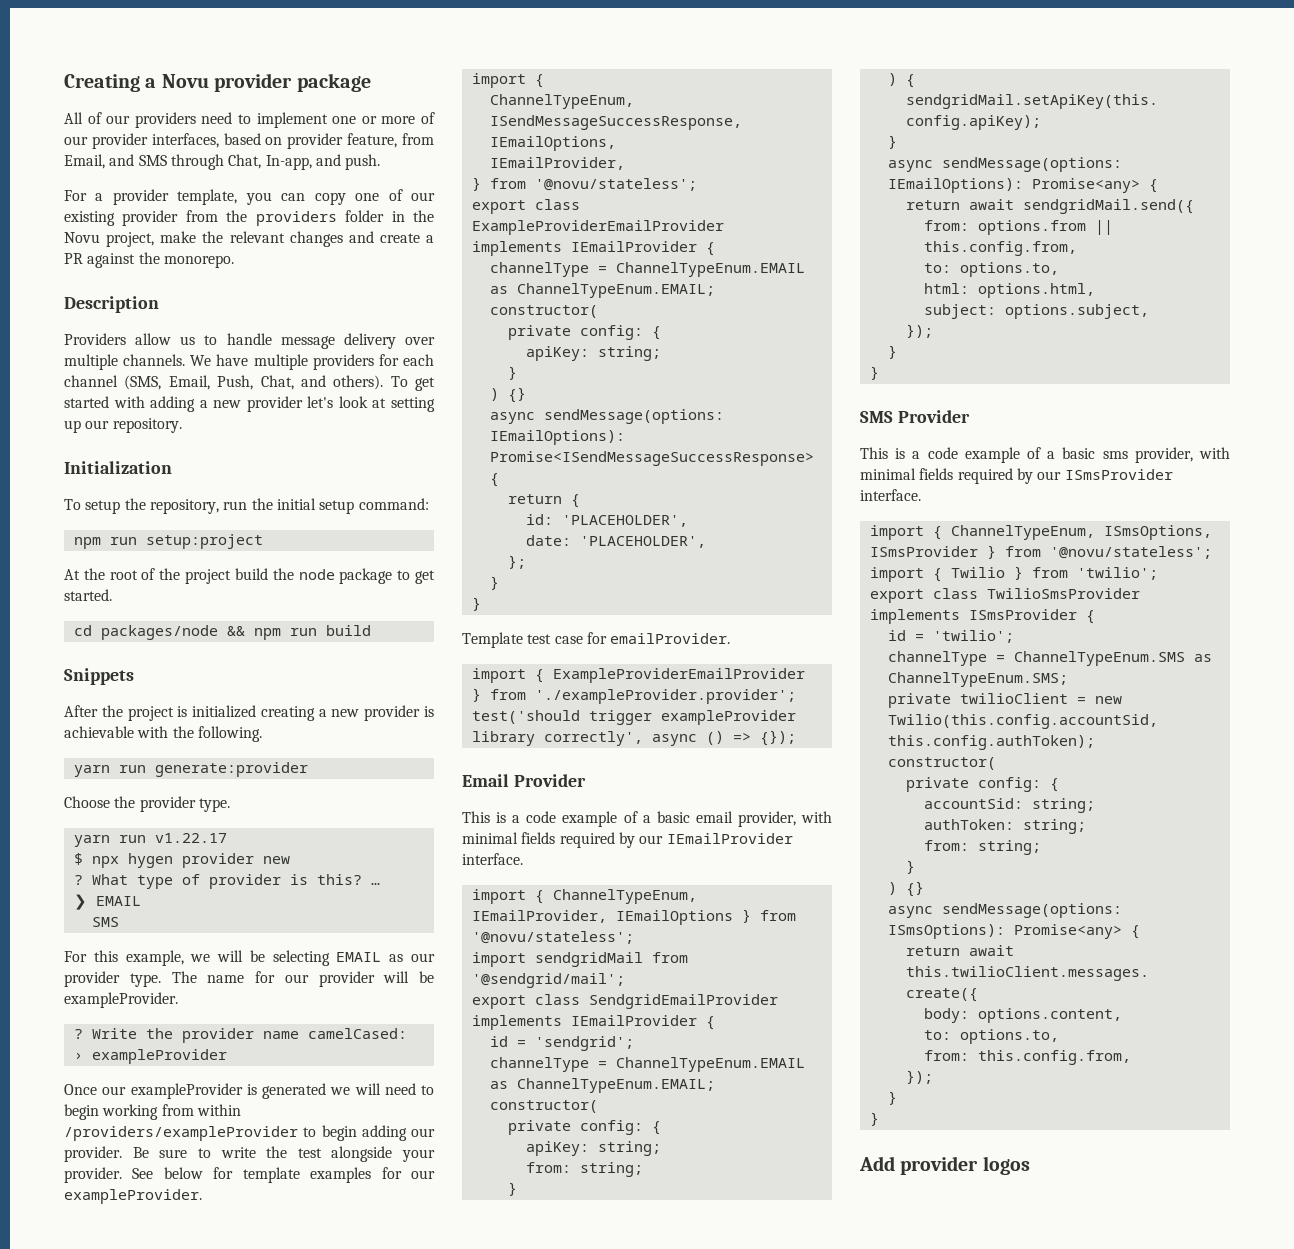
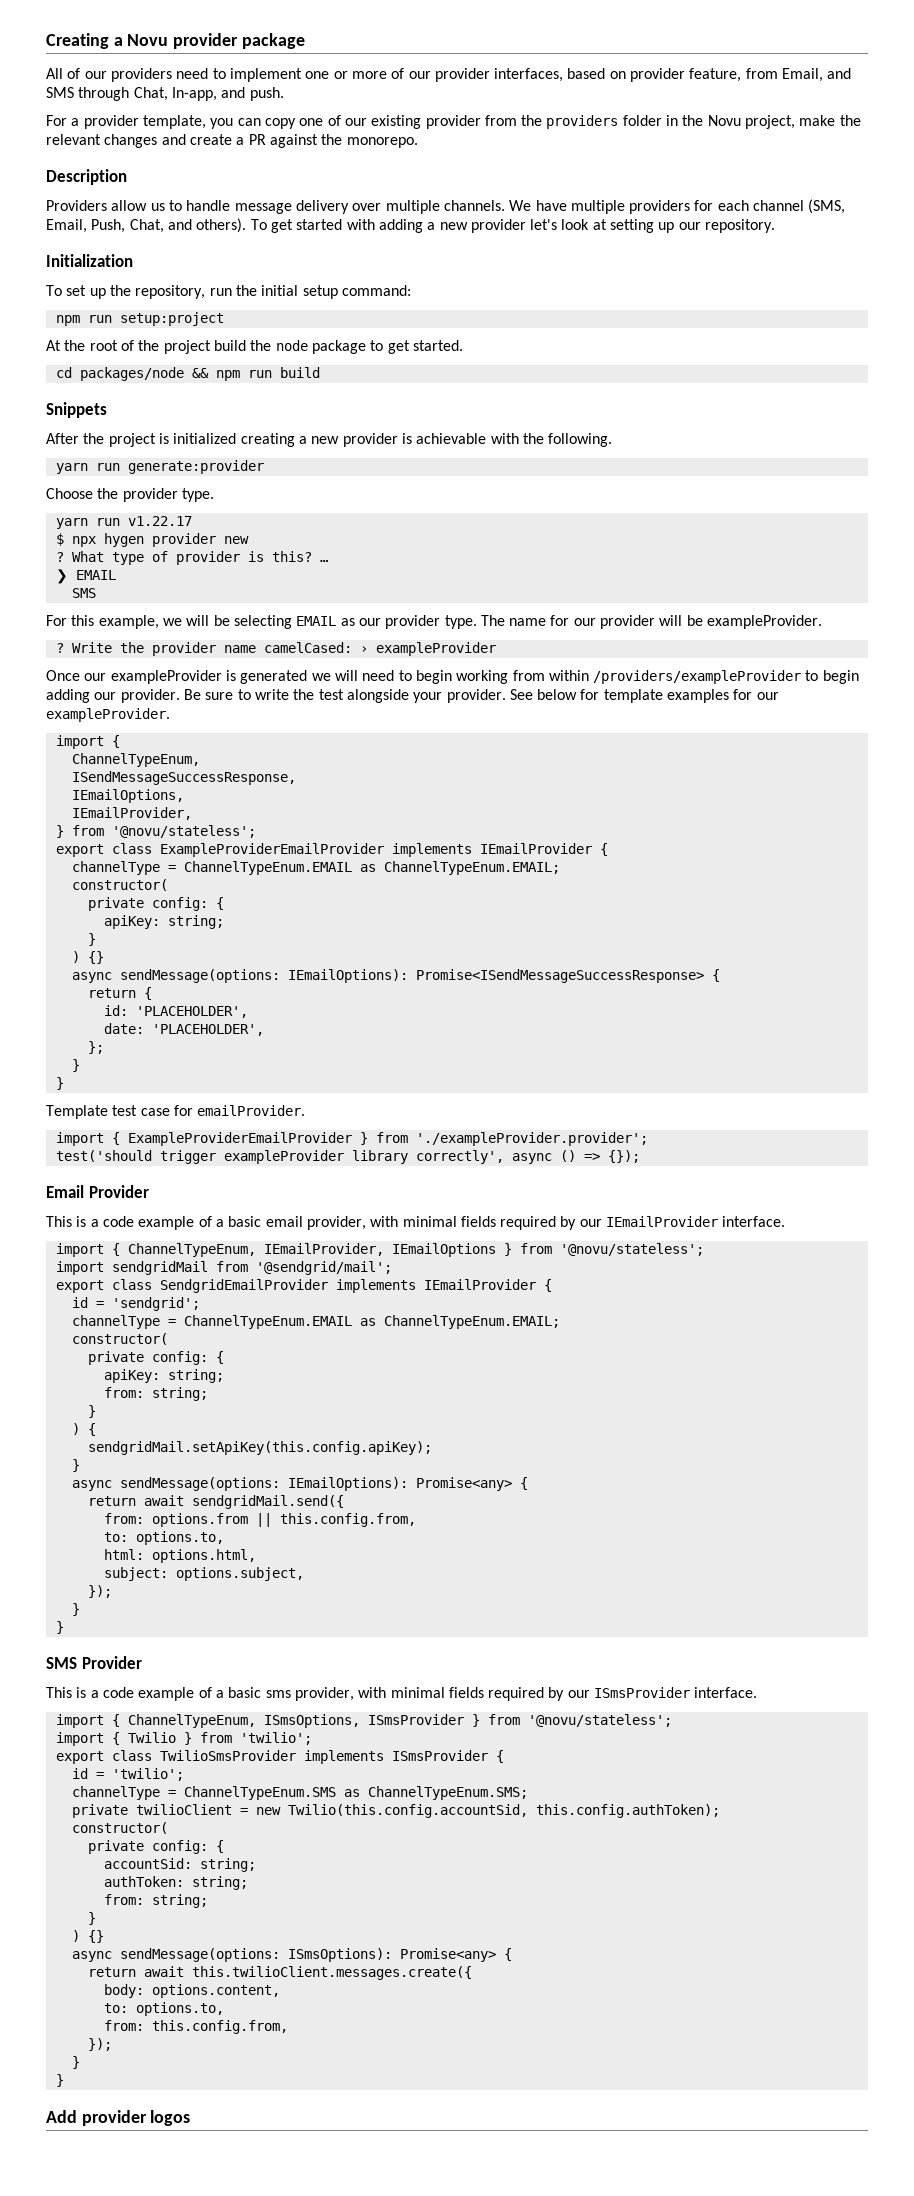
[85,500,121,514] setup -> [66,285,106,299] set up

